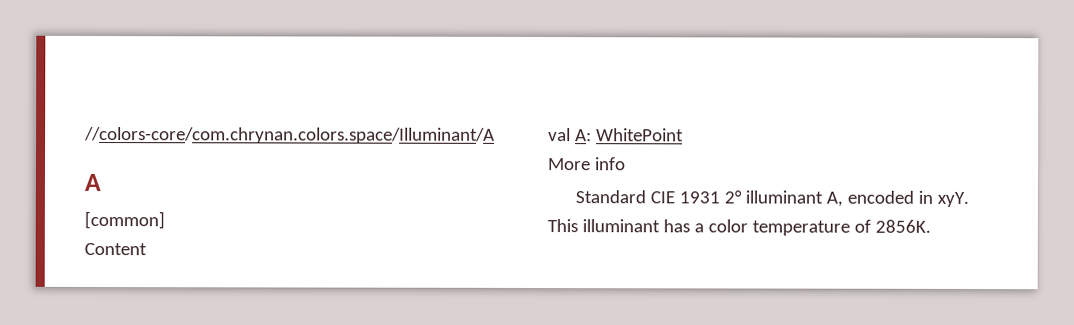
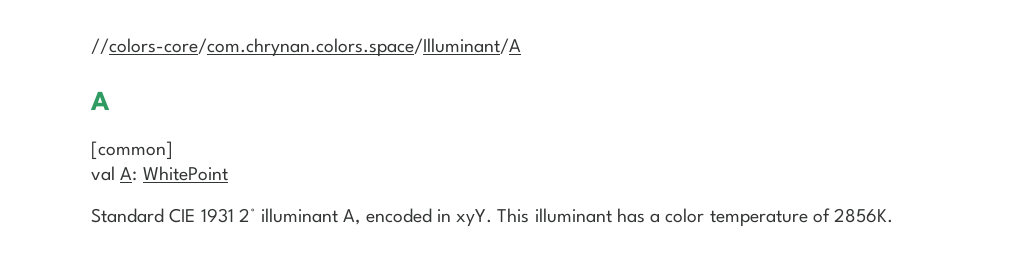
[84,242,147,256] // Content -> (173, 150) none
[547,157,626,171] // More info -> (228, 173) none

